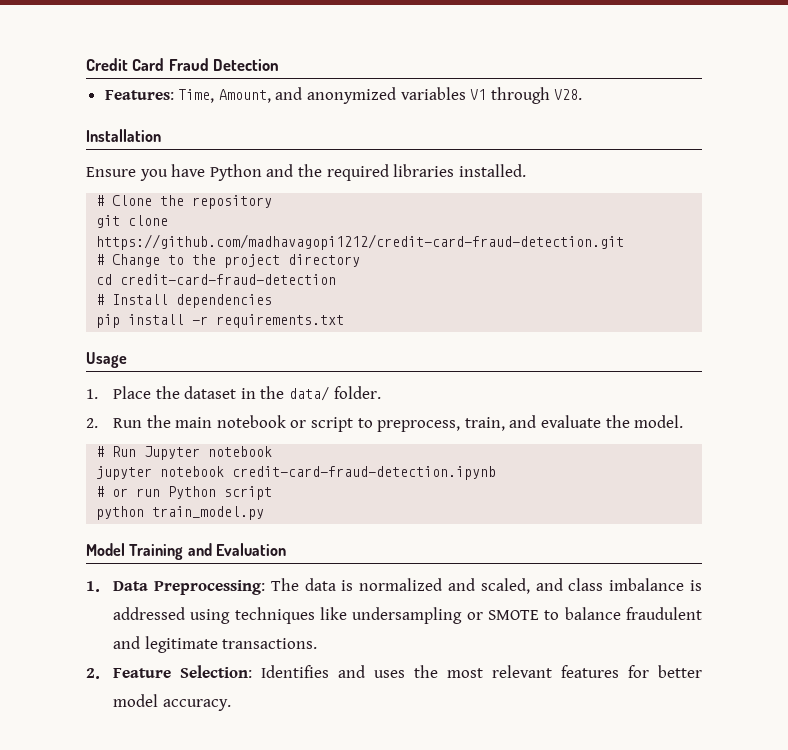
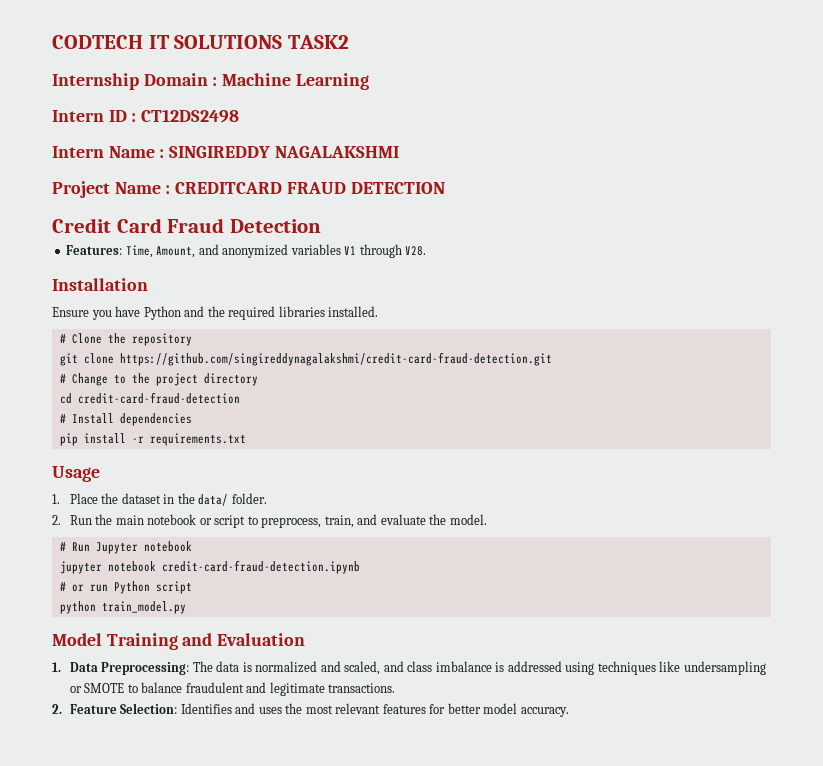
(86, 64) none -> [52,35,349,49] [52,73,369,90] [52,109,240,123] [52,146,399,158] [52,181,445,198] CODTECH IT SOLUTIONS TASK2 // Internship Domain : Machine Learning // Intern ID : CT12DS2498 // Intern Name : SINGIREDDY NAGALAKSHMI // Project Name : CREDITCARD FRAUD DETECTION //
[96,234,625,250] https://github.com/madhavagopi1212/credit-card-fraud-detection.git -> [119,352,552,366] https://github.com/singireddynagalakshmi/credit-card-fraud-detection.git

